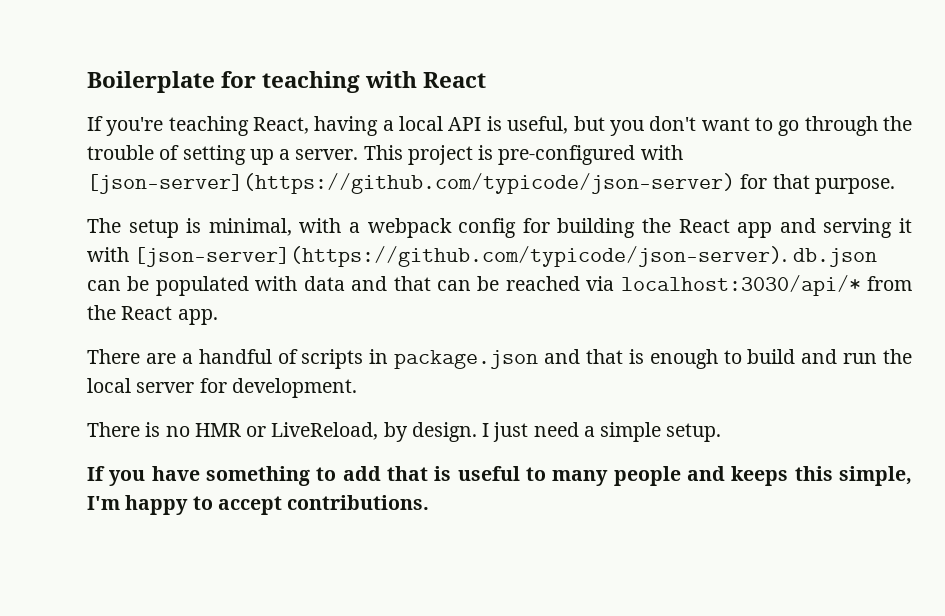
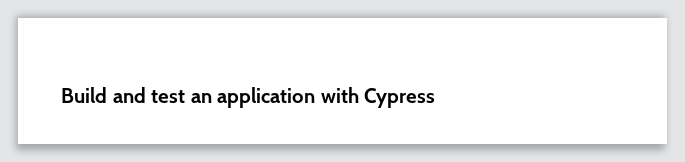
[87,71,487,93] [87,116,913,136] [87,145,683,165] [87,173,895,194] [87,218,913,238] [87,246,877,267] [87,275,912,296] [87,305,218,325] [87,349,912,369] [87,378,357,398] [87,422,722,442] [87,466,913,486] [87,495,430,515] Boilerplate for teaching with React // If you're teaching React, having a local API is useful, but you don't want to go through the trouble of setting up a server. This project is pre-configured with [json-server](https://github.com/typicode/json-server) for that purpose. // The setup is minimal, with a webpack config for building the React app and serving it with [json-server](https://github.com/typicode/json-server). db.json can be populated with data and that can be reached via localhost:3030/api/* from the React app. // There are a handful of scripts in package.json and that is enough to build and run the local server for development. // There is no HMR or LiveReload, by design. I just need a simple setup. // If you have something to add that is useful to many people and keeps this simple, I'm happy to accept contributions. -> [61,87,436,108] Build and test an application with Cypress

